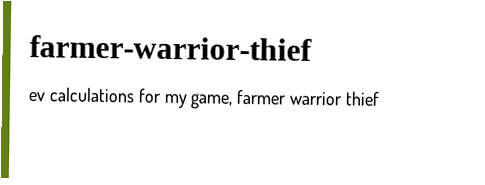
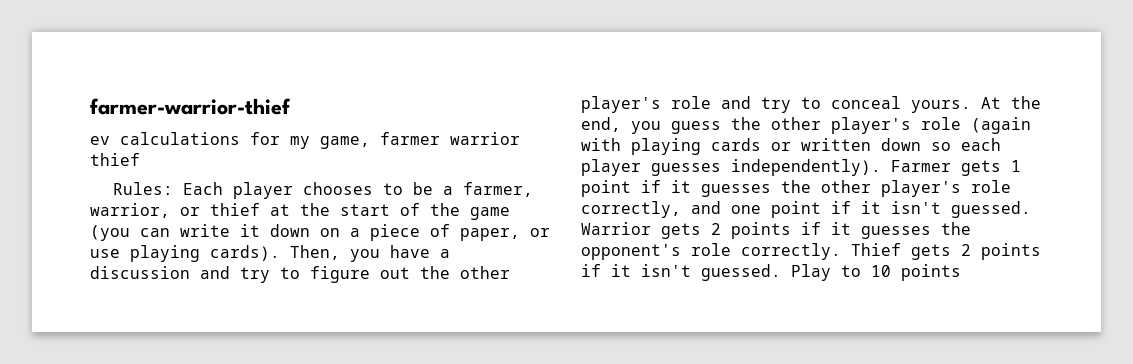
(381, 98) none -> [112,182,533,199] [90,203,510,220] [90,224,550,241] [90,245,450,262] [90,266,510,283] [581,96,1041,113] [581,117,1031,134] [581,138,1001,155] [581,159,1021,176] [581,180,1011,197] [581,201,1031,218] [581,222,971,239] [581,243,1041,260] [581,264,961,281] // Rules: Each player chooses to be a farmer, warrior, or thief at the start of the game (you can write it down on a piece of paper, or use playing cards). Then, you have a discussion and try to figure out the other player's role and try to conceal yours. At the end, you guess the other player's role (again with playing cards or written down so each player guesses independently). Farmer gets 1 point if it guesses the other player's role correctly, and one point if it isn't guessed. Warrior gets 2 points if it guesses the opponent's role correctly. Thief gets 2 points if it isn't guessed. Play to 10 points

